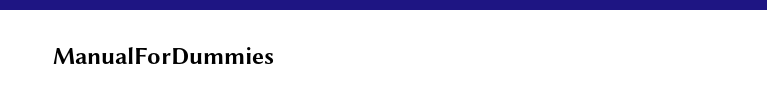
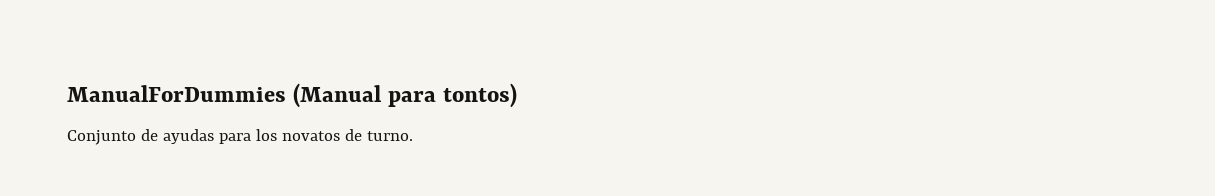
(274, 56) none -> [293,83,518,108] [67,129,413,145] (Manual para tontos) // Conjunto de ayudas para los novatos de turno.

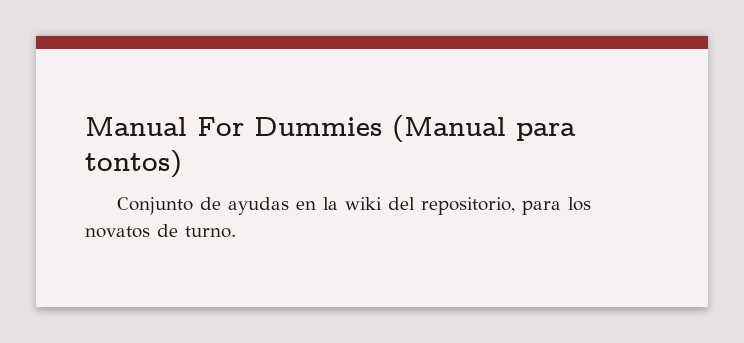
[67,85,286,102] ManualForDummies -> [85,117,382,136] Manual For Dummies
(214, 136) none -> [295,197,515,215] en la wiki del repositorio,

